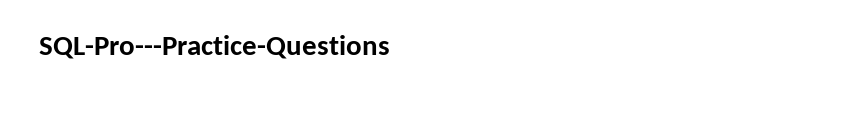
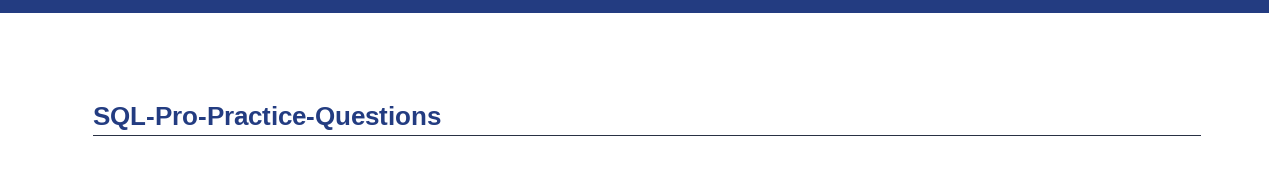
[39,35,390,59] SQL-Pro---Practice-Questions -> [93,106,441,130] SQL-Pro-Practice-Questions

